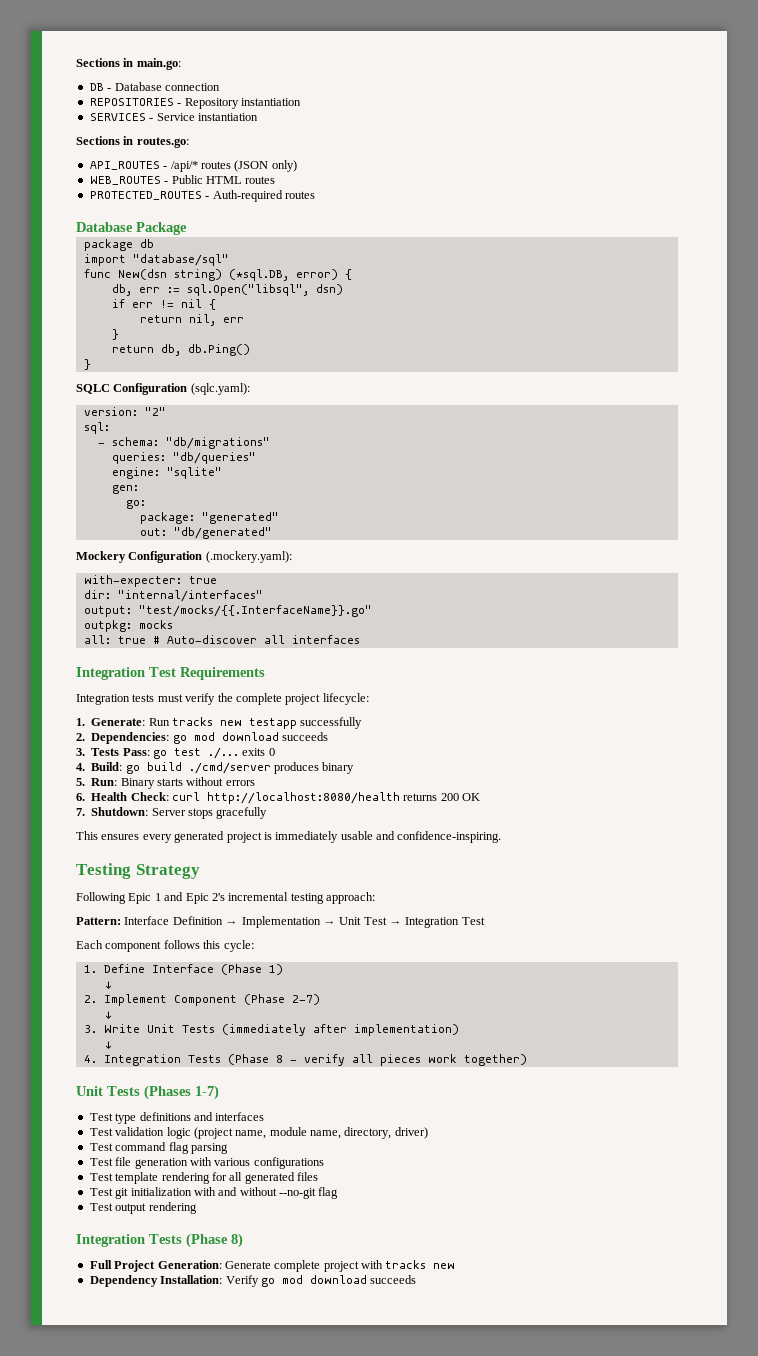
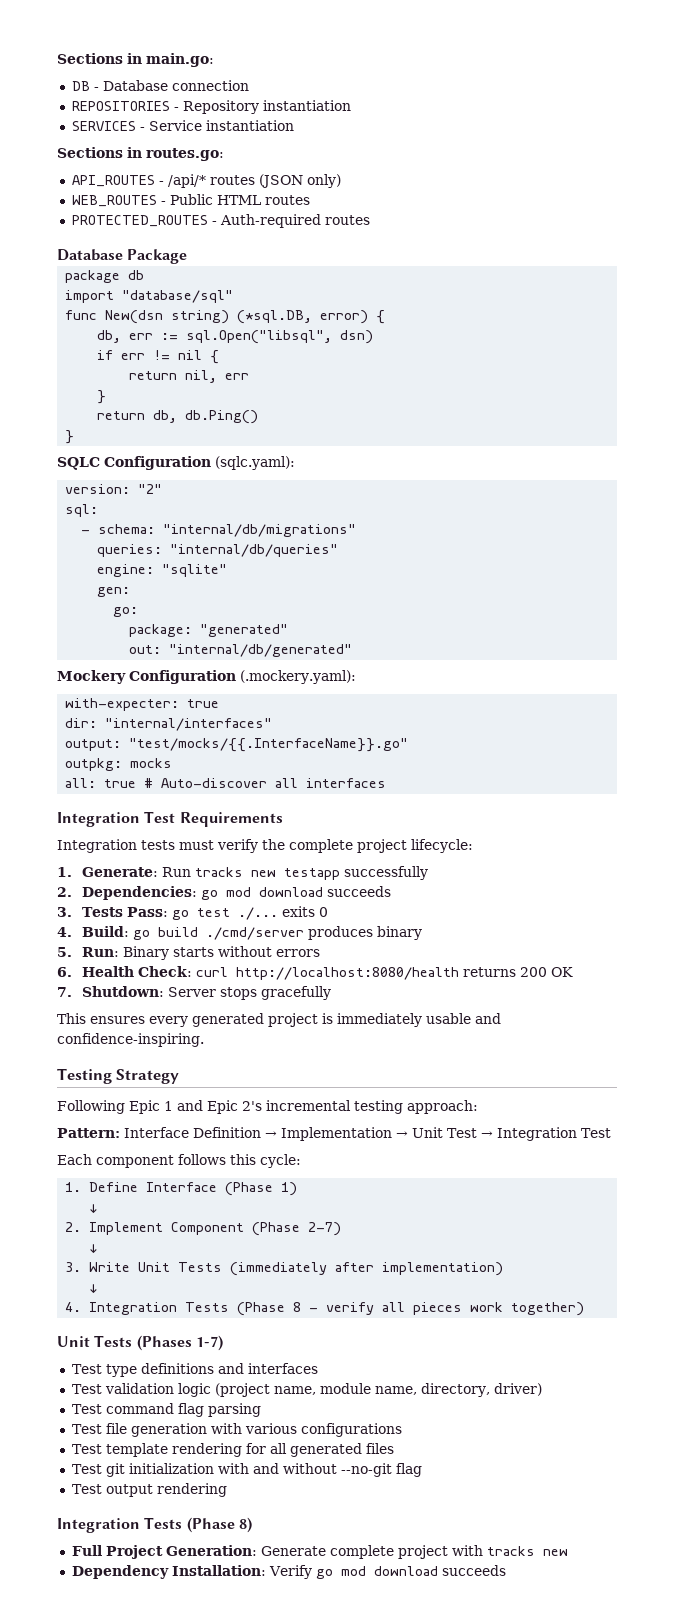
[165,437,270,449] "db/migrations" -> [163,524,357,537] "internal/db/migrations"
[172,452,256,464] "db/queries" -> [170,544,339,557] "internal/db/queries"
[173,527,272,539] "db/generated" -> [169,644,353,657] "internal/db/generated"

